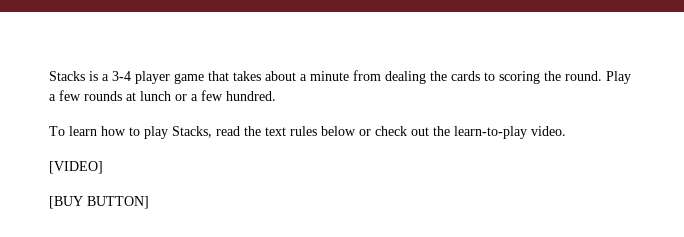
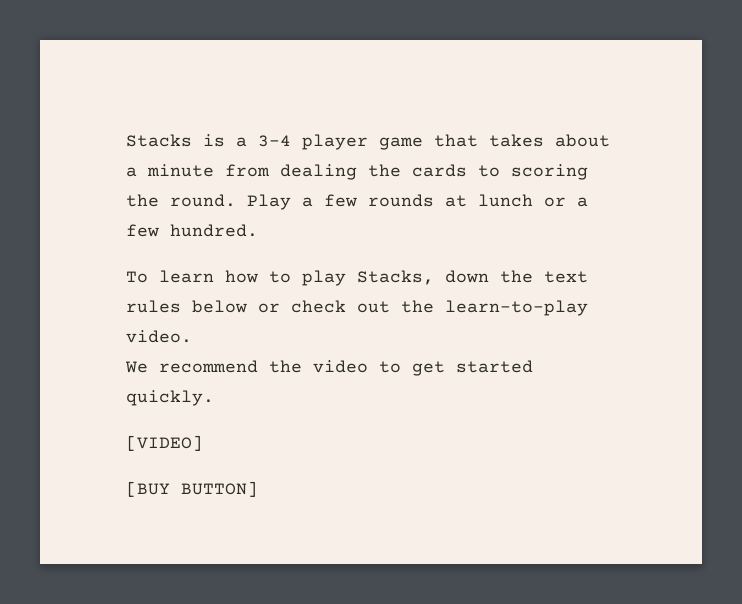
[216,126,240,136] read -> [445,270,489,283] down
(566, 131) none -> [125,360,533,376] [126,390,214,406] // We recommend the video to get started quickly.

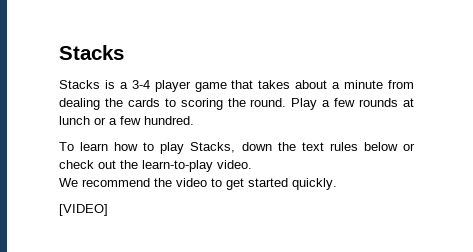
[126,134,192,147] Stacks -> [59,45,124,60] [59,80,100,89] Stacks // Stacks
[126,481,258,497] // [BUY BUTTON] -> (108, 210) none

